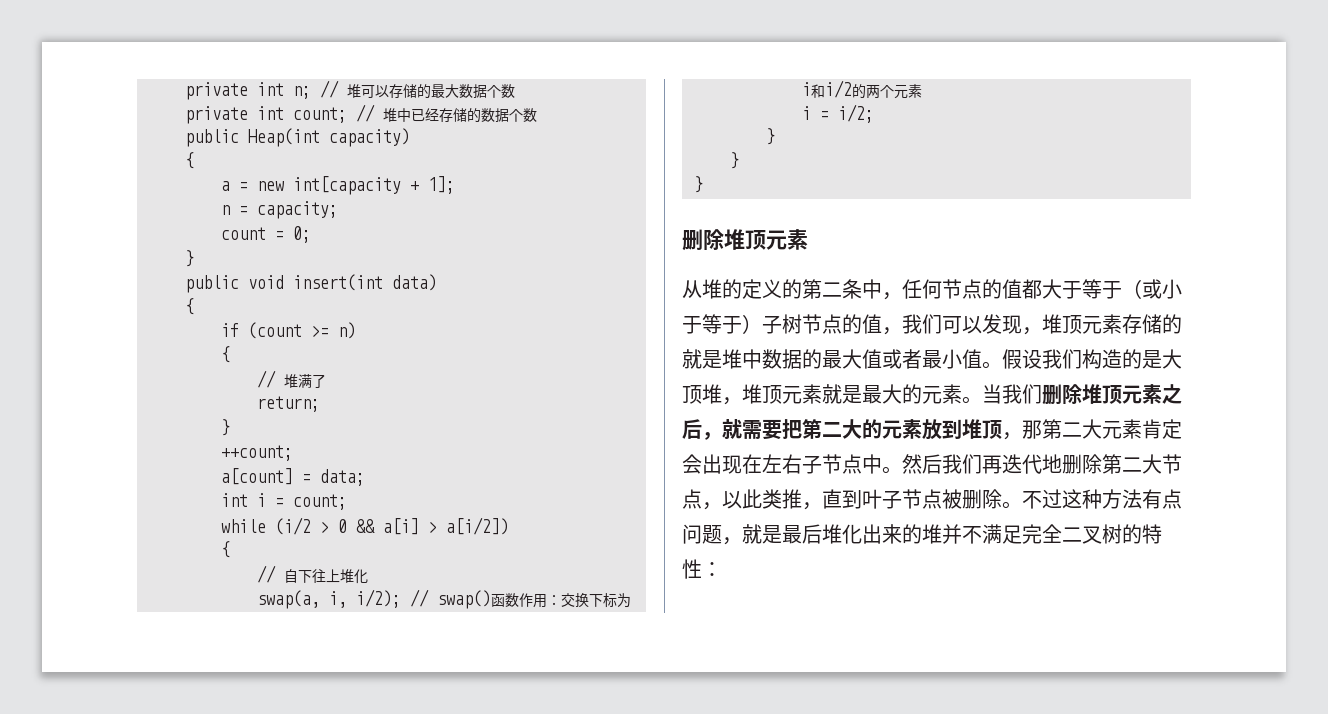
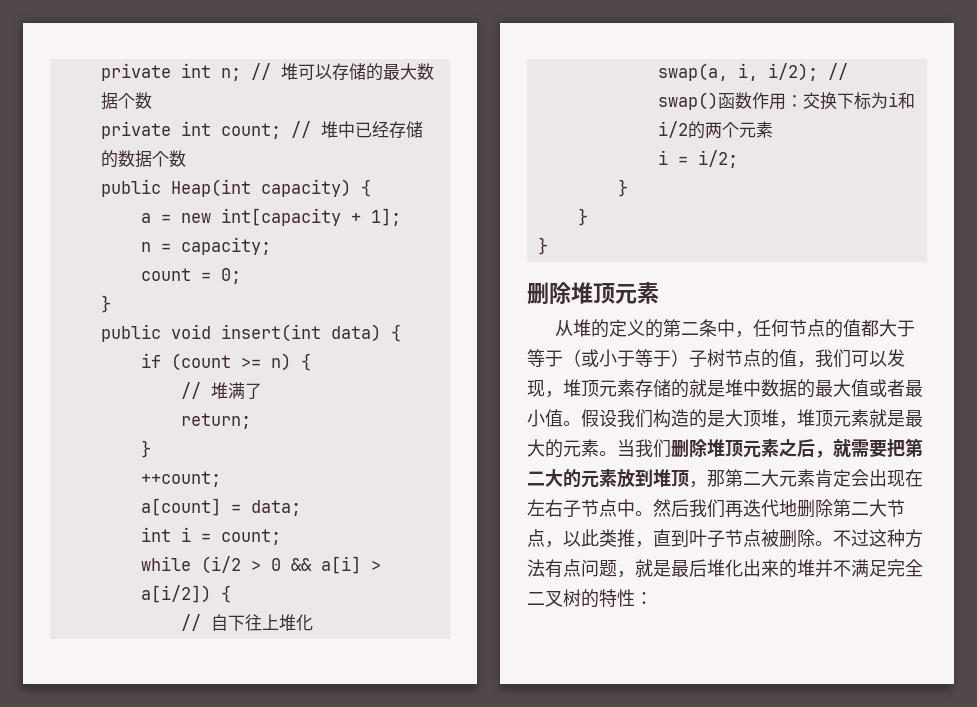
(410, 137) // -> (351, 188) none
(437, 282) // -> (381, 333) none
(356, 330) // -> (291, 362) none
(509, 526) // -> (211, 594) none

